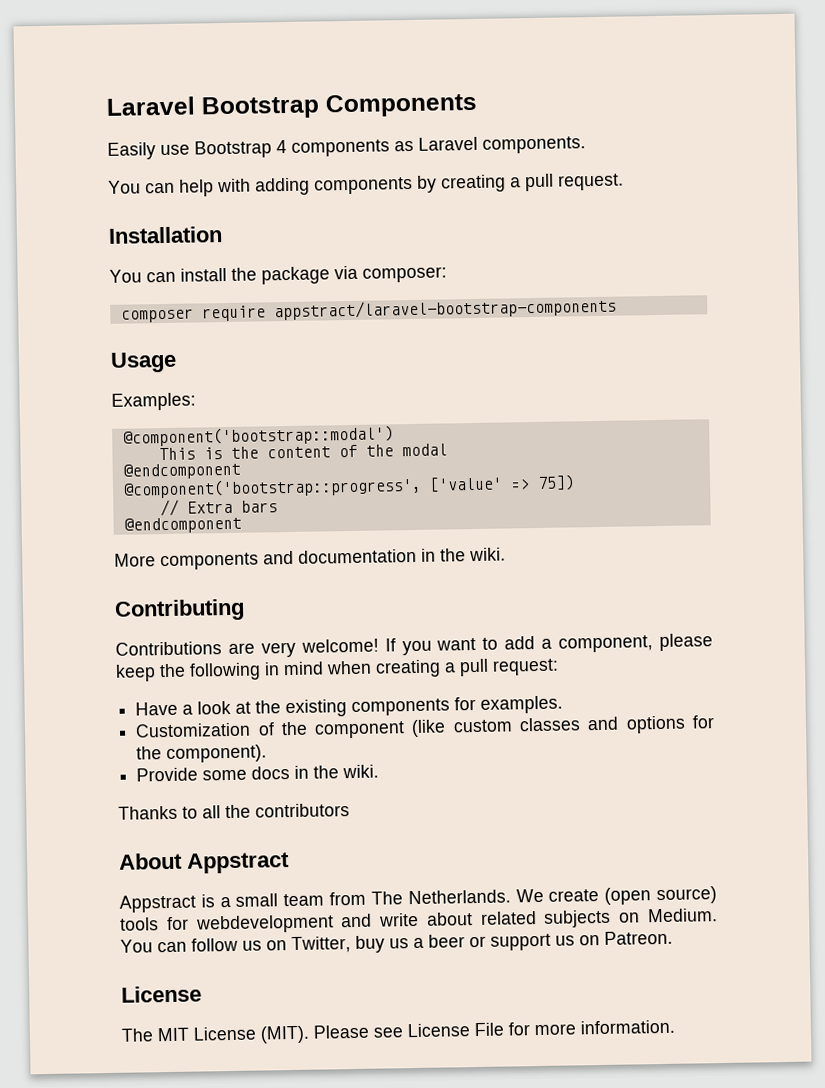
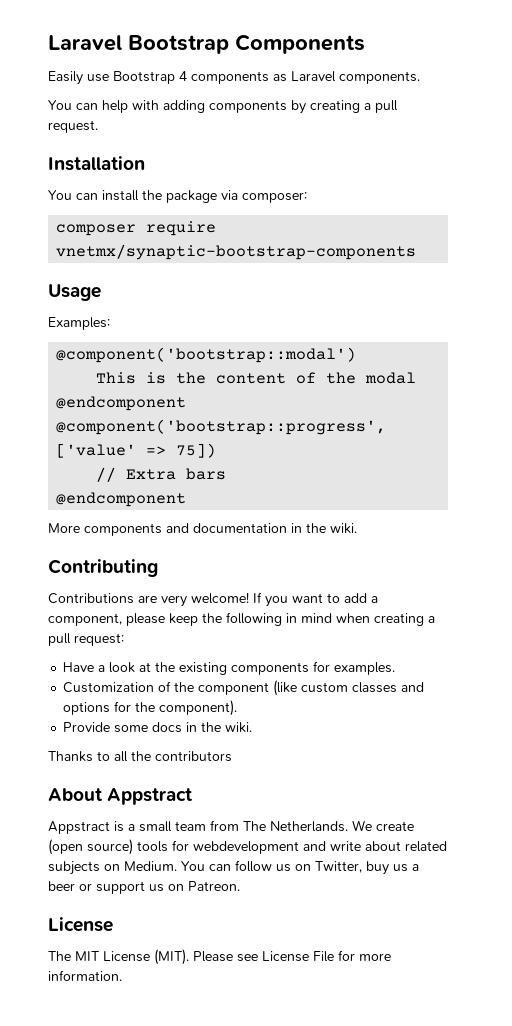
[273,297,617,321] appstract/laravel-bootstrap-components -> [56,244,417,260] vnetmx/synaptic-bootstrap-components

